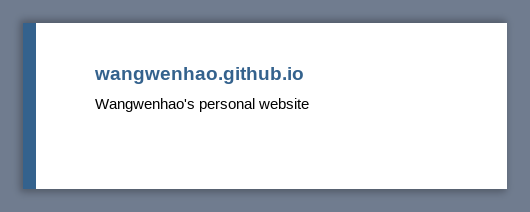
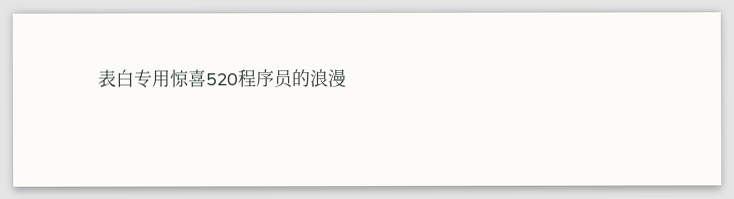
[94,67,304,84] [95,98,310,112] wangwenhao.github.io // Wangwenhao's personal website -> [97,69,346,89] 表白专用惊喜520程序员的浪漫

